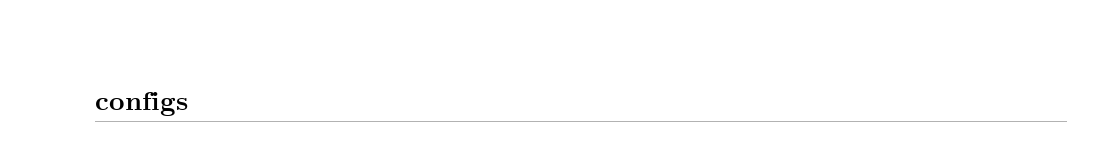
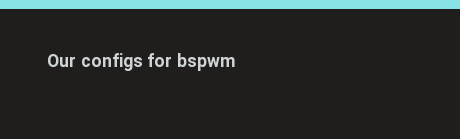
[95,92,188,116] configs -> [47,53,237,71] Our configs for bspwm

